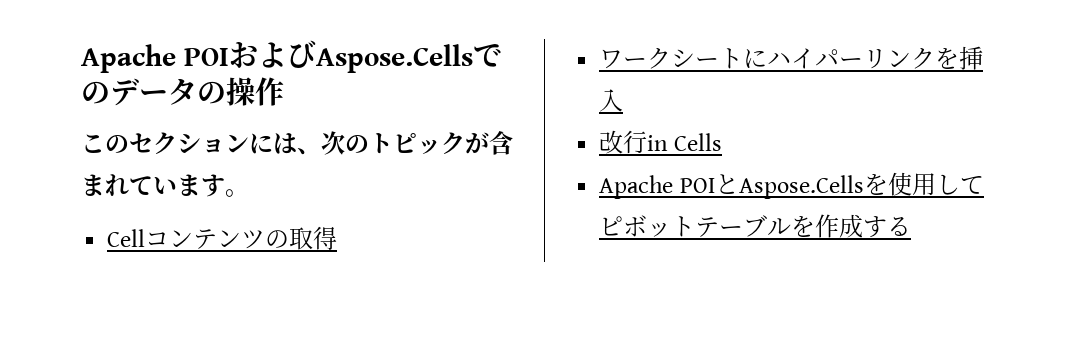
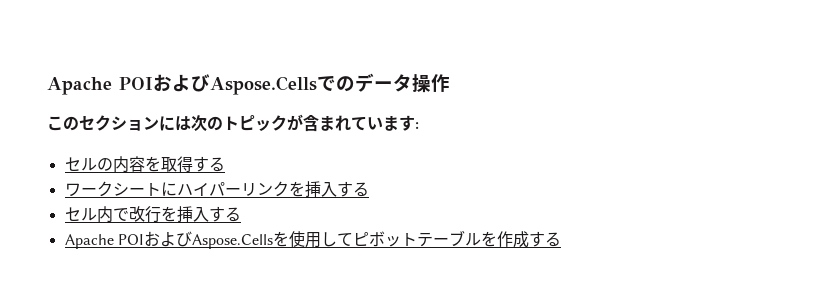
[197,81,226,104] の -> (412, 83) none
[297,148,321,155] 、 -> (191, 123) none
[225,189,249,197] [107,229,290,249] 。 // Cellコンテンツの -> [415,122,419,129] [64,156,161,173] : // セルの内容を
(338, 238) none -> [192,156,225,172] する
[599,130,722,154] [599,174,739,199] // 改行in Cells // Apache POIと -> [336,181,369,197] [64,206,241,223] [64,231,192,249] する // セル内で改行を挿入する // Apache POIおよび

